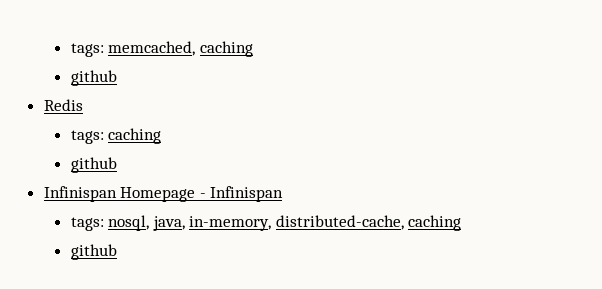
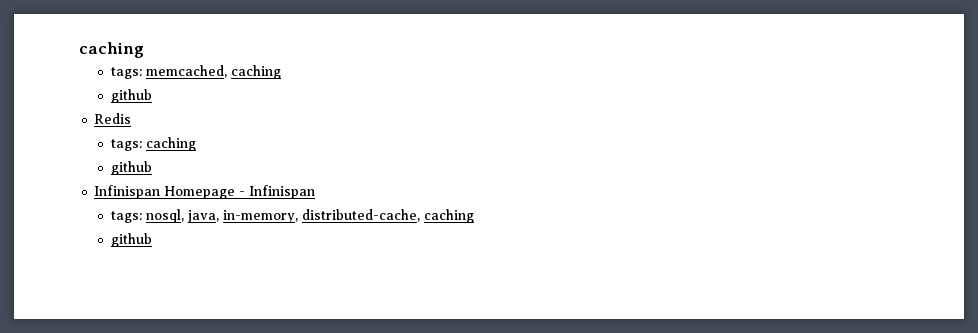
(70, 50) none -> [79,42,144,58] caching //

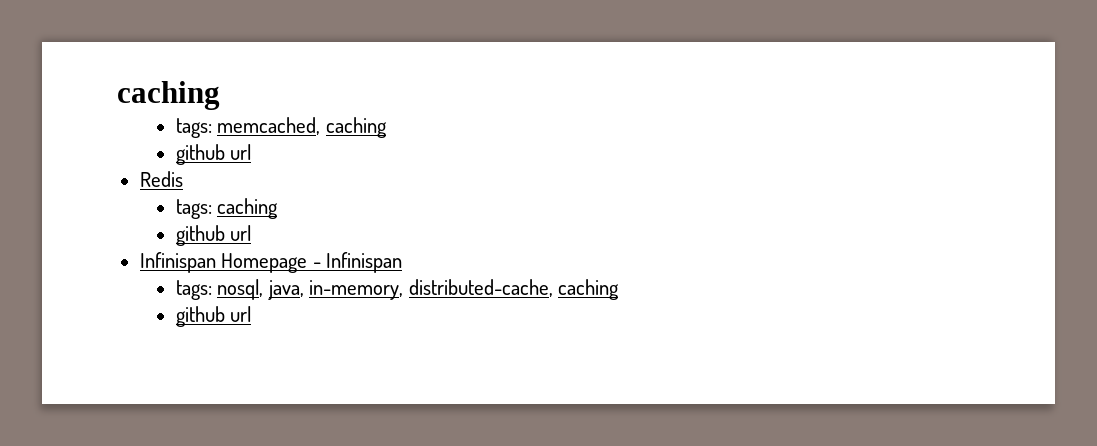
(152, 96) none -> [230,144,252,160] url
(152, 168) none -> [230,225,252,241] url
(152, 240) none -> [230,306,252,322] url

